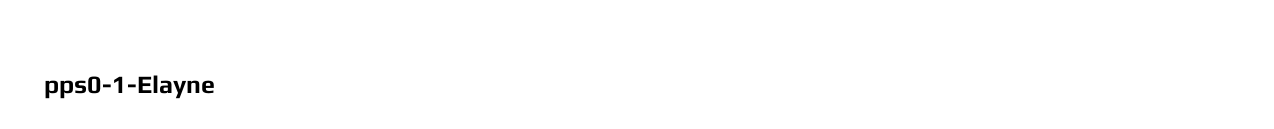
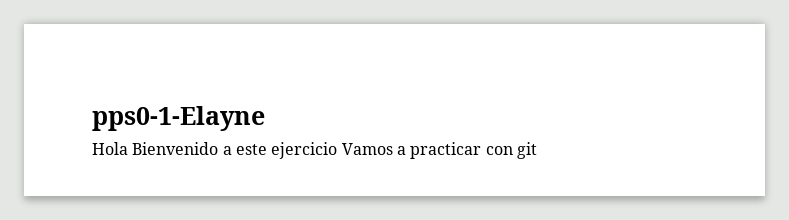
(215, 87) none -> [92,142,537,159] // Hola Bienvenido a este ejercicio Vamos a practicar con git

